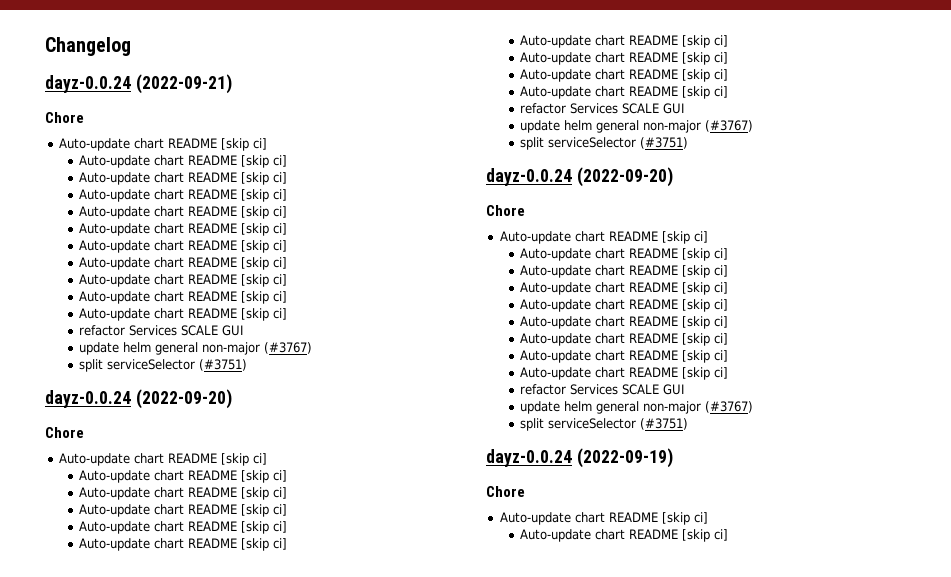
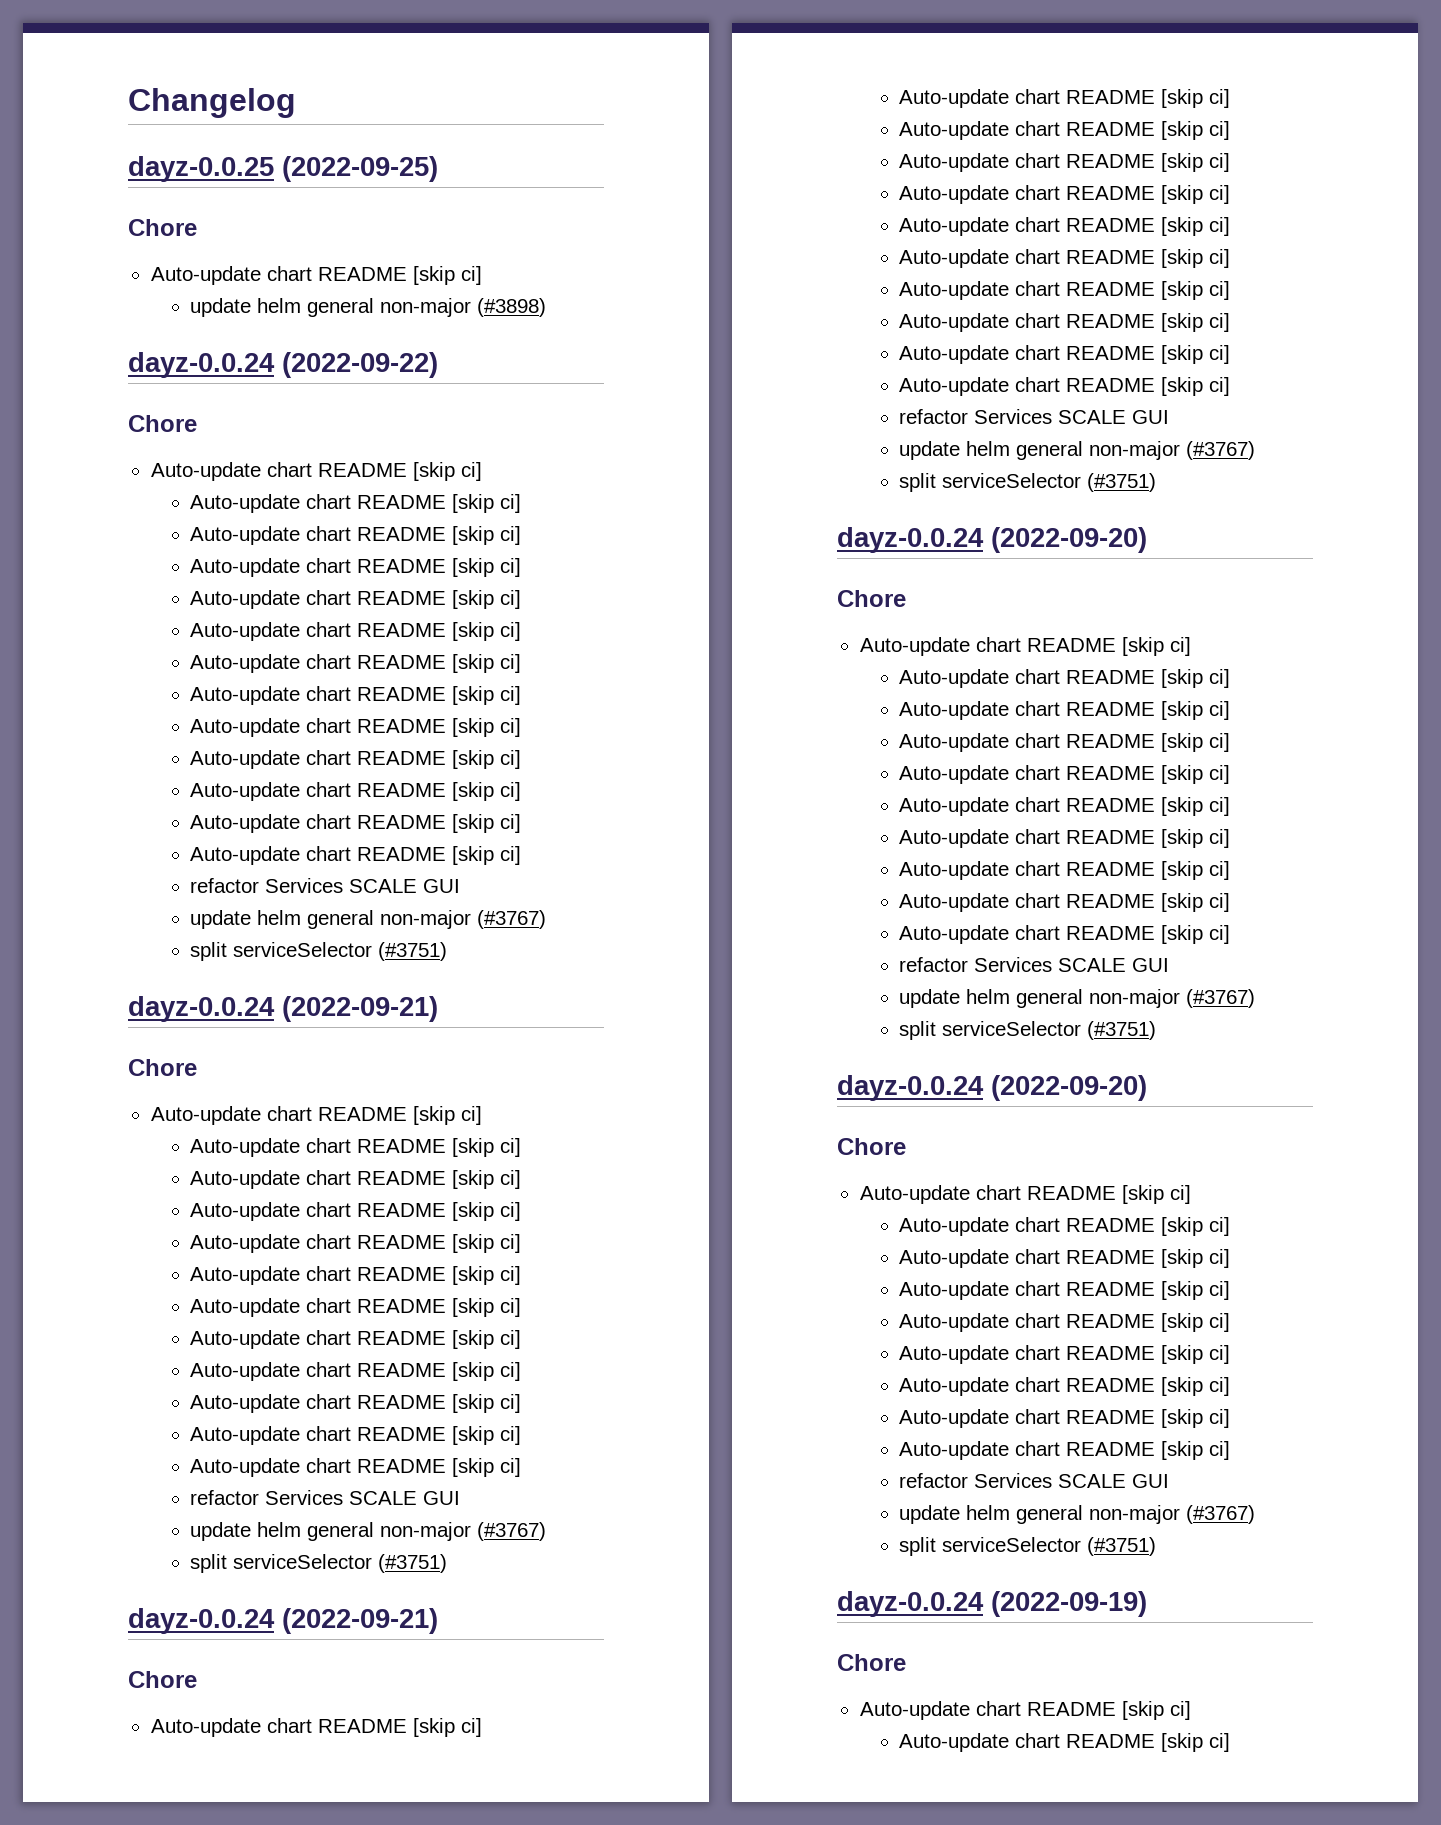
(131, 46) none -> [128,156,438,182] [128,219,197,236] [150,266,482,285] [190,298,547,317] [128,352,438,378] [128,415,197,432] [150,462,482,481] [190,494,522,513] [190,526,522,545] [190,558,522,577] [190,590,522,609] [190,622,522,641] [190,654,522,673] [190,686,522,705] [190,718,522,737] [190,750,522,769] [190,782,522,801] [190,814,522,833] [190,846,522,865] [190,878,461,893] [190,910,547,929] [190,942,448,961] [128,996,438,1022] [128,1059,197,1076] [150,1106,482,1125] [190,1138,522,1157] [190,1170,522,1189] [190,1202,522,1221] [190,1234,522,1253] [190,1266,522,1285] [190,1298,522,1317] [190,1330,522,1349] [190,1362,522,1381] [190,1394,522,1413] [190,1426,522,1445] [190,1458,522,1477] [190,1490,461,1505] [190,1522,547,1541] [190,1554,448,1573] // dayz-0.0.25 (2022-09-25) // Chore // Auto-update chart README [skip ci] // update helm general non-major (#3898) // dayz-0.0.24 (2022-09-22) // Chore // Auto-update chart README [skip ci] // Auto-update chart README [skip ci] // Auto-update chart README [skip ci] // Auto-update chart README [skip ci] // Auto-update chart README [skip ci] // Auto-update chart README [skip ci] // Auto-update chart README [skip ci] // Auto-update chart README [skip ci] // Auto-update chart README [skip ci] // Auto-update chart README [skip ci] // Auto-update chart README [skip ci] // Auto-update chart README [skip ci] // Auto-update chart README [skip ci] // refactor Services SCALE GUI // update helm general non-major (#3767) // split serviceSelector (#3751) // dayz-0.0.24 (2022-09-21) // Chore // Auto-update chart README [skip ci] // Auto-update chart README [skip ci] // Auto-update chart README [skip ci] // Auto-update chart README [skip ci] // Auto-update chart README [skip ci] // Auto-update chart README [skip ci] // Auto-update chart README [skip ci] // Auto-update chart README [skip ci] // Auto-update chart README [skip ci] // Auto-update chart README [skip ci] // Auto-update chart README [skip ci] // Auto-update chart README [skip ci] // refactor Services SCALE GUI // update helm general non-major (#3767) // split serviceSelector (#3751)

